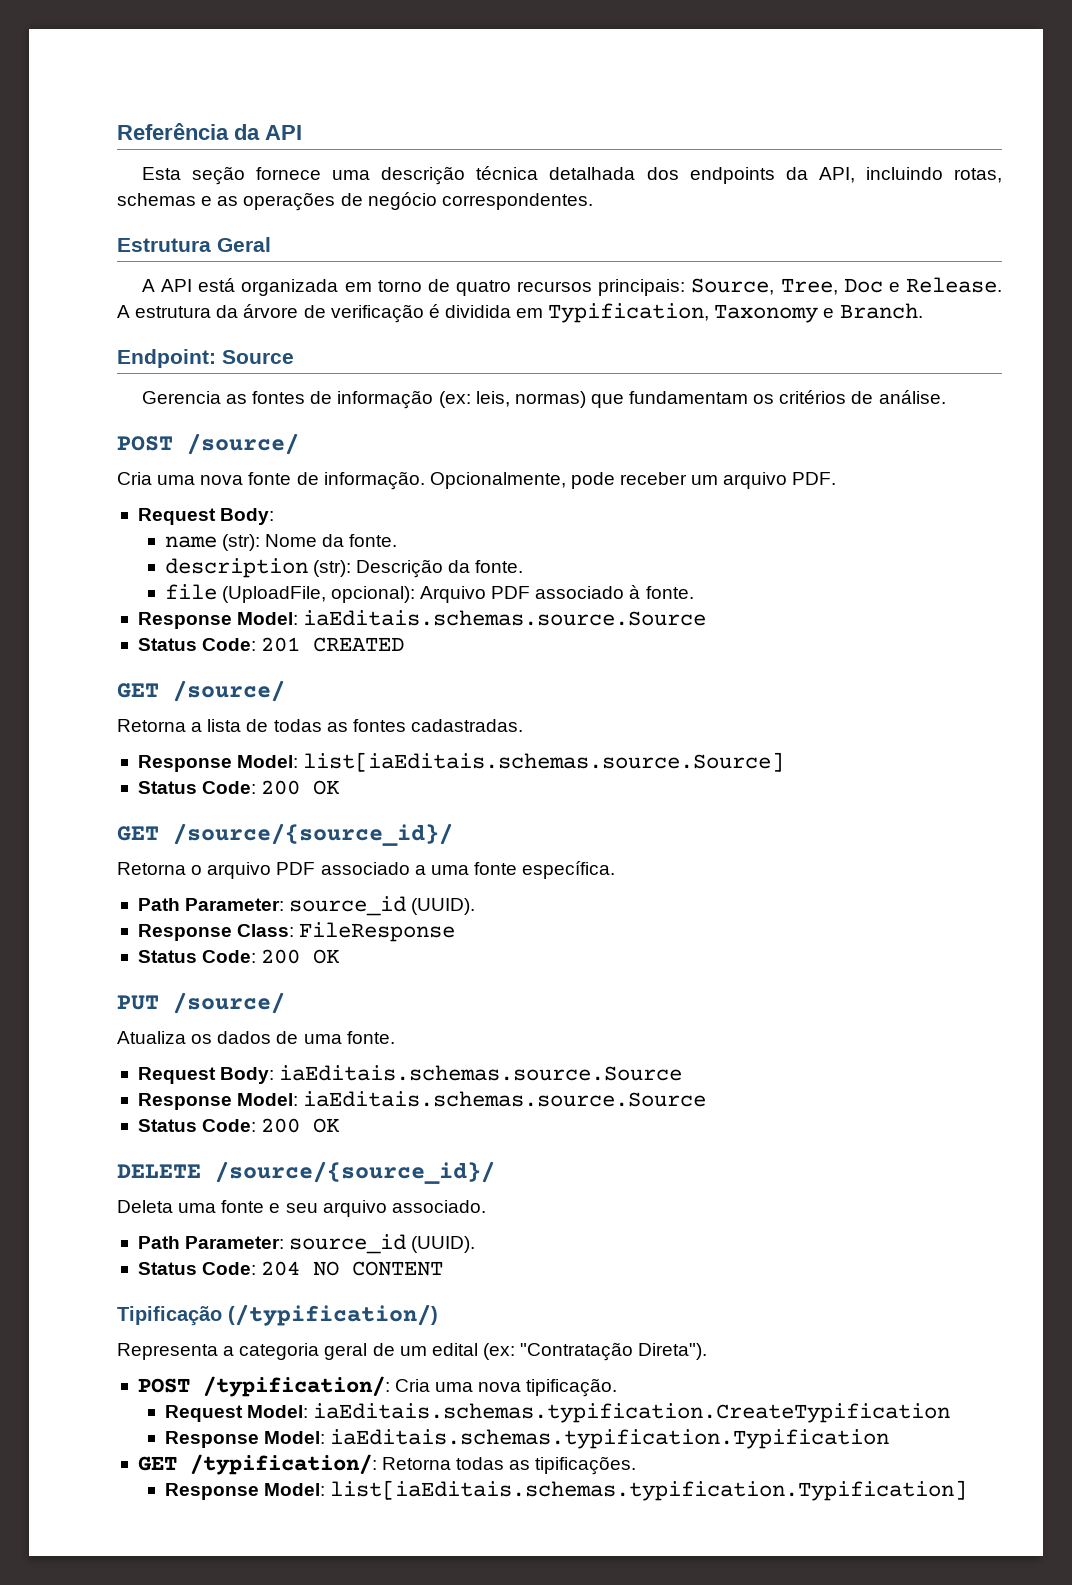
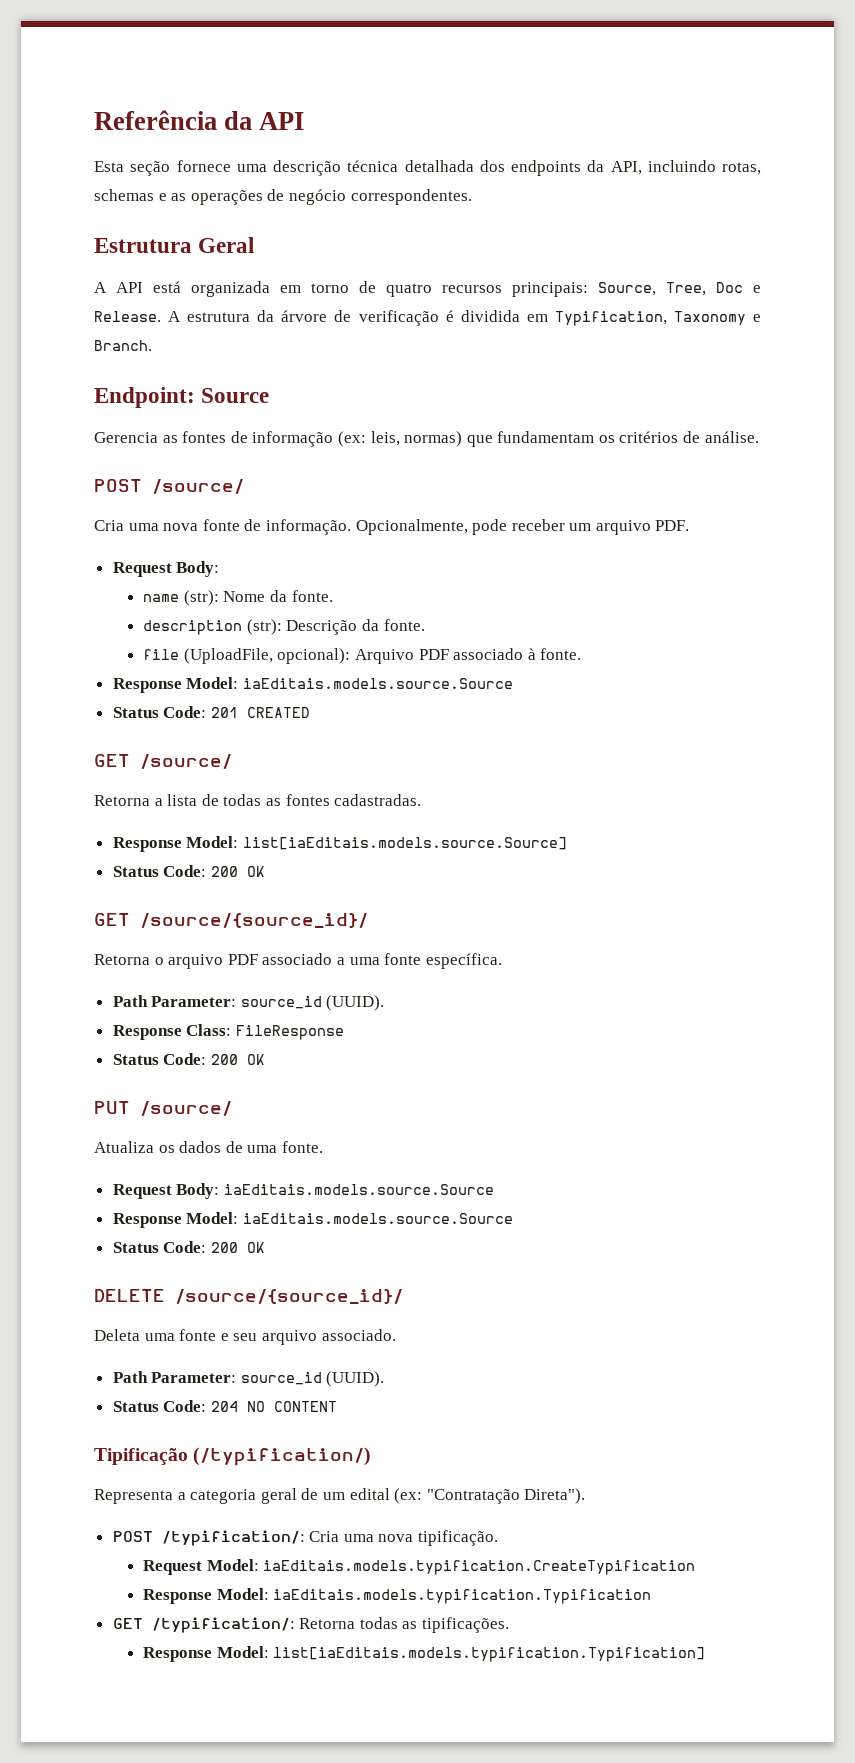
[303,610,707,626] iaEditais.schemas.source.Source -> [242,678,513,689] iaEditais.models.source.Source
[303,752,785,772] list[iaEditais.schemas.source.Source] -> [242,837,567,850] list[iaEditais.models.source.Source]
[279,1065,683,1081] [137,1091,707,1110] iaEditais.schemas.source.Source // Response Model: iaEditais.schemas.source.Source -> [223,1184,494,1195] [112,1212,513,1228] iaEditais.models.source.Source // Response Model: iaEditais.models.source.Source
[312,1403,950,1423] [164,1429,889,1449] iaEditais.schemas.typification.CreateTypification // Response Model: iaEditais.schemas.typification.Typification -> [263,1560,696,1575] [143,1588,652,1604] iaEditais.models.typification.CreateTypification // Response Model: iaEditais.models.typification.Typification
[329,1480,967,1501] list[iaEditais.schemas.typification.Typification] -> [273,1647,706,1662] list[iaEditais.models.typification.Typification]

